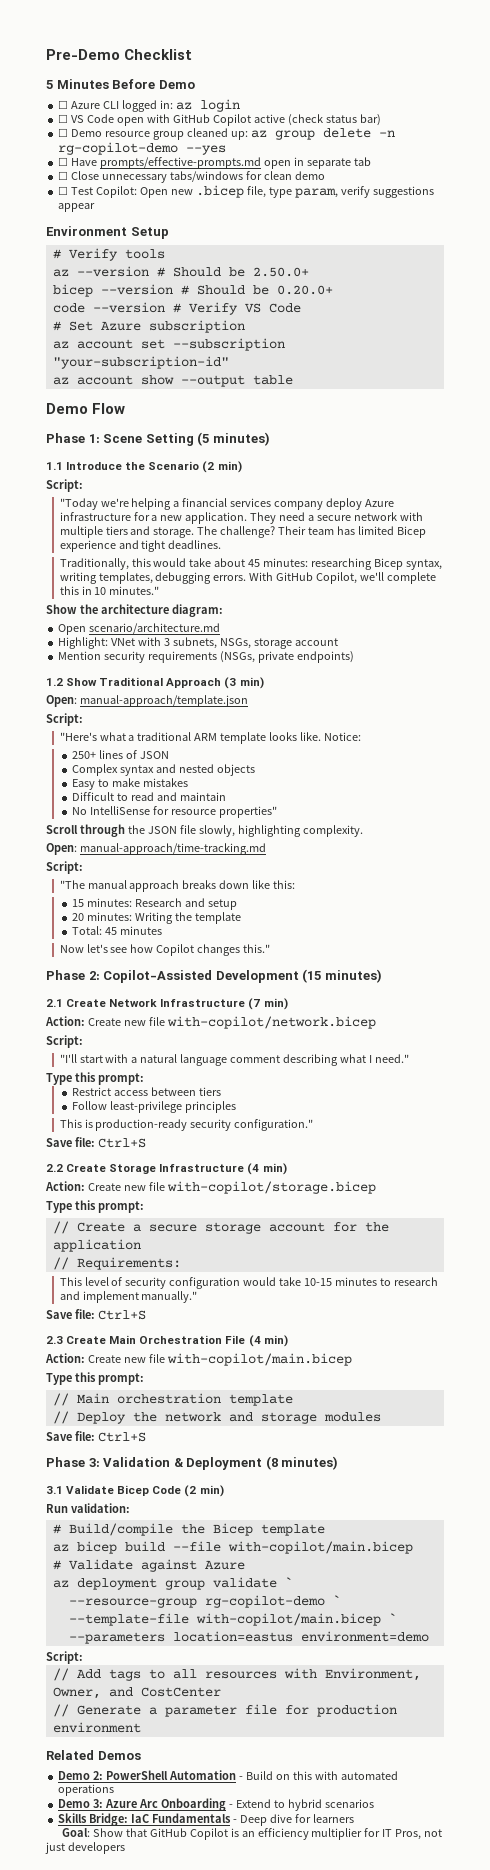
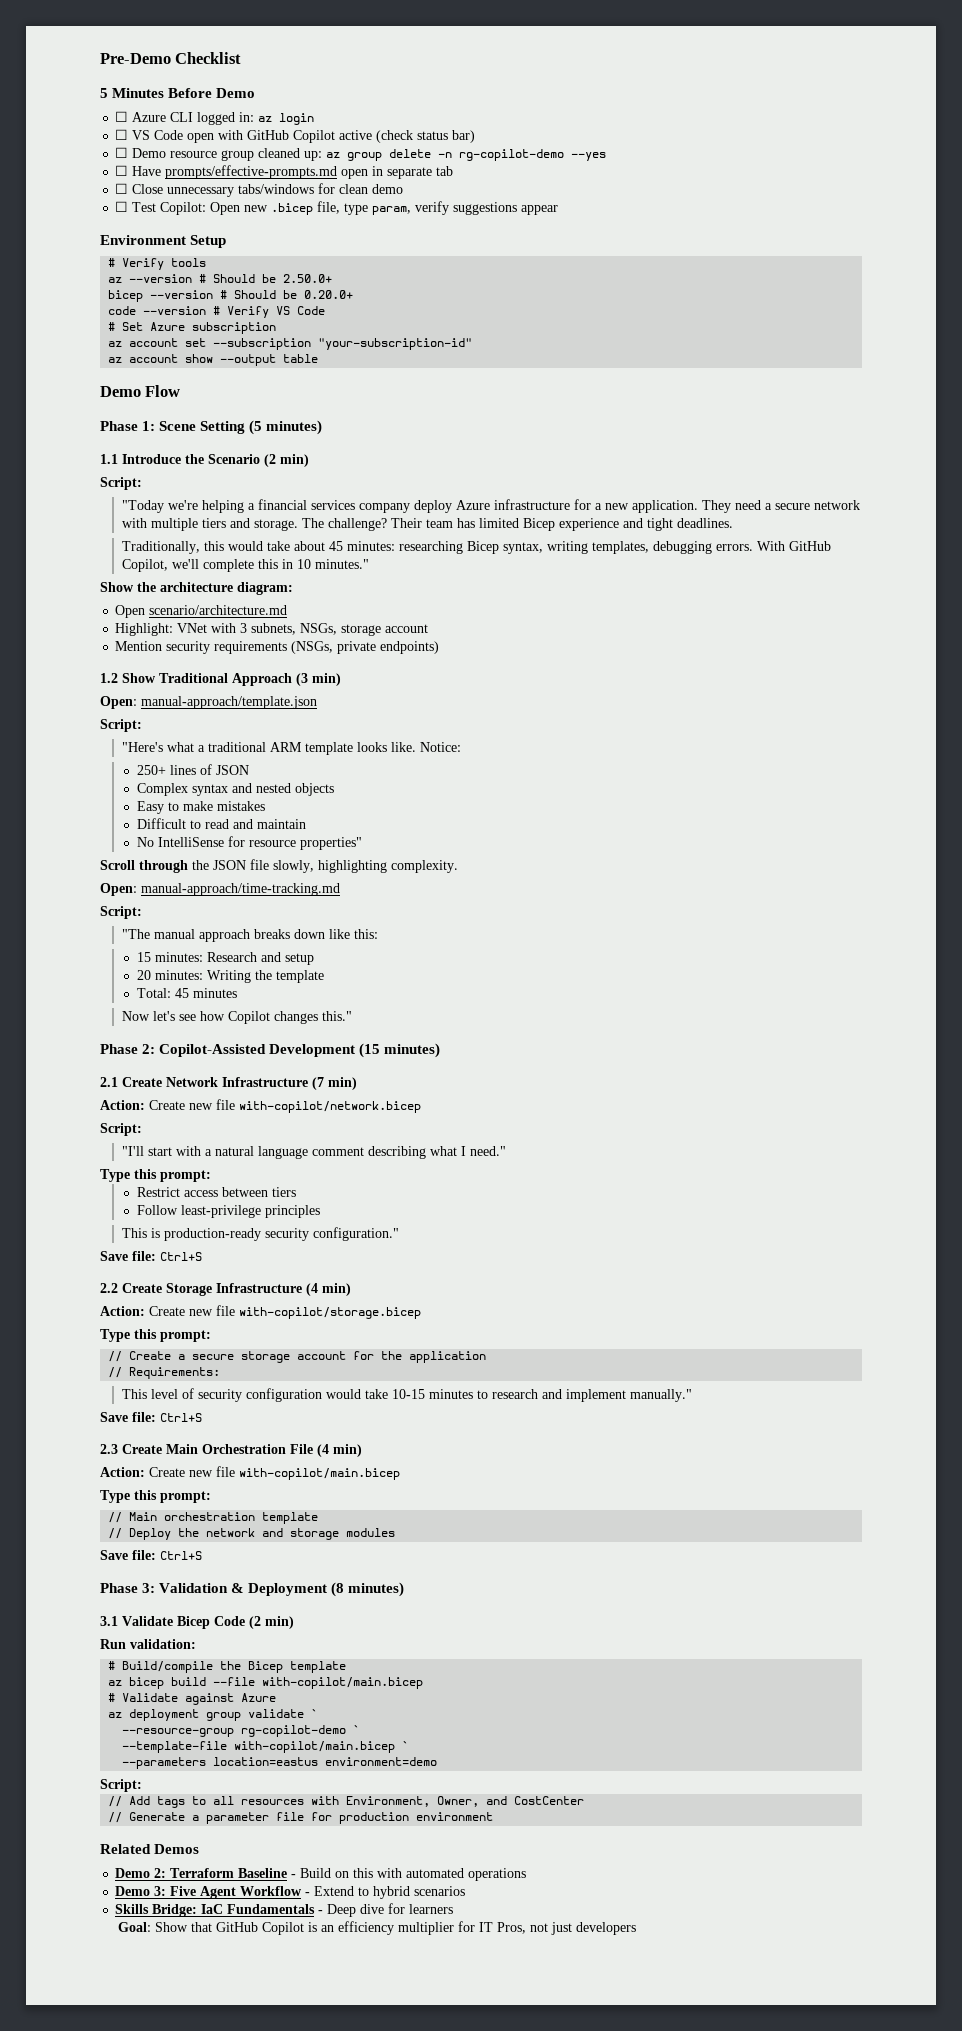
[106,1770,237,1780] PowerShell Automation -> [170,1868,288,1878] Terraform Baseline
[105,1798,226,1811] Azure Arc Onboarding -> [170,1886,303,1899] Five Agent Workflow

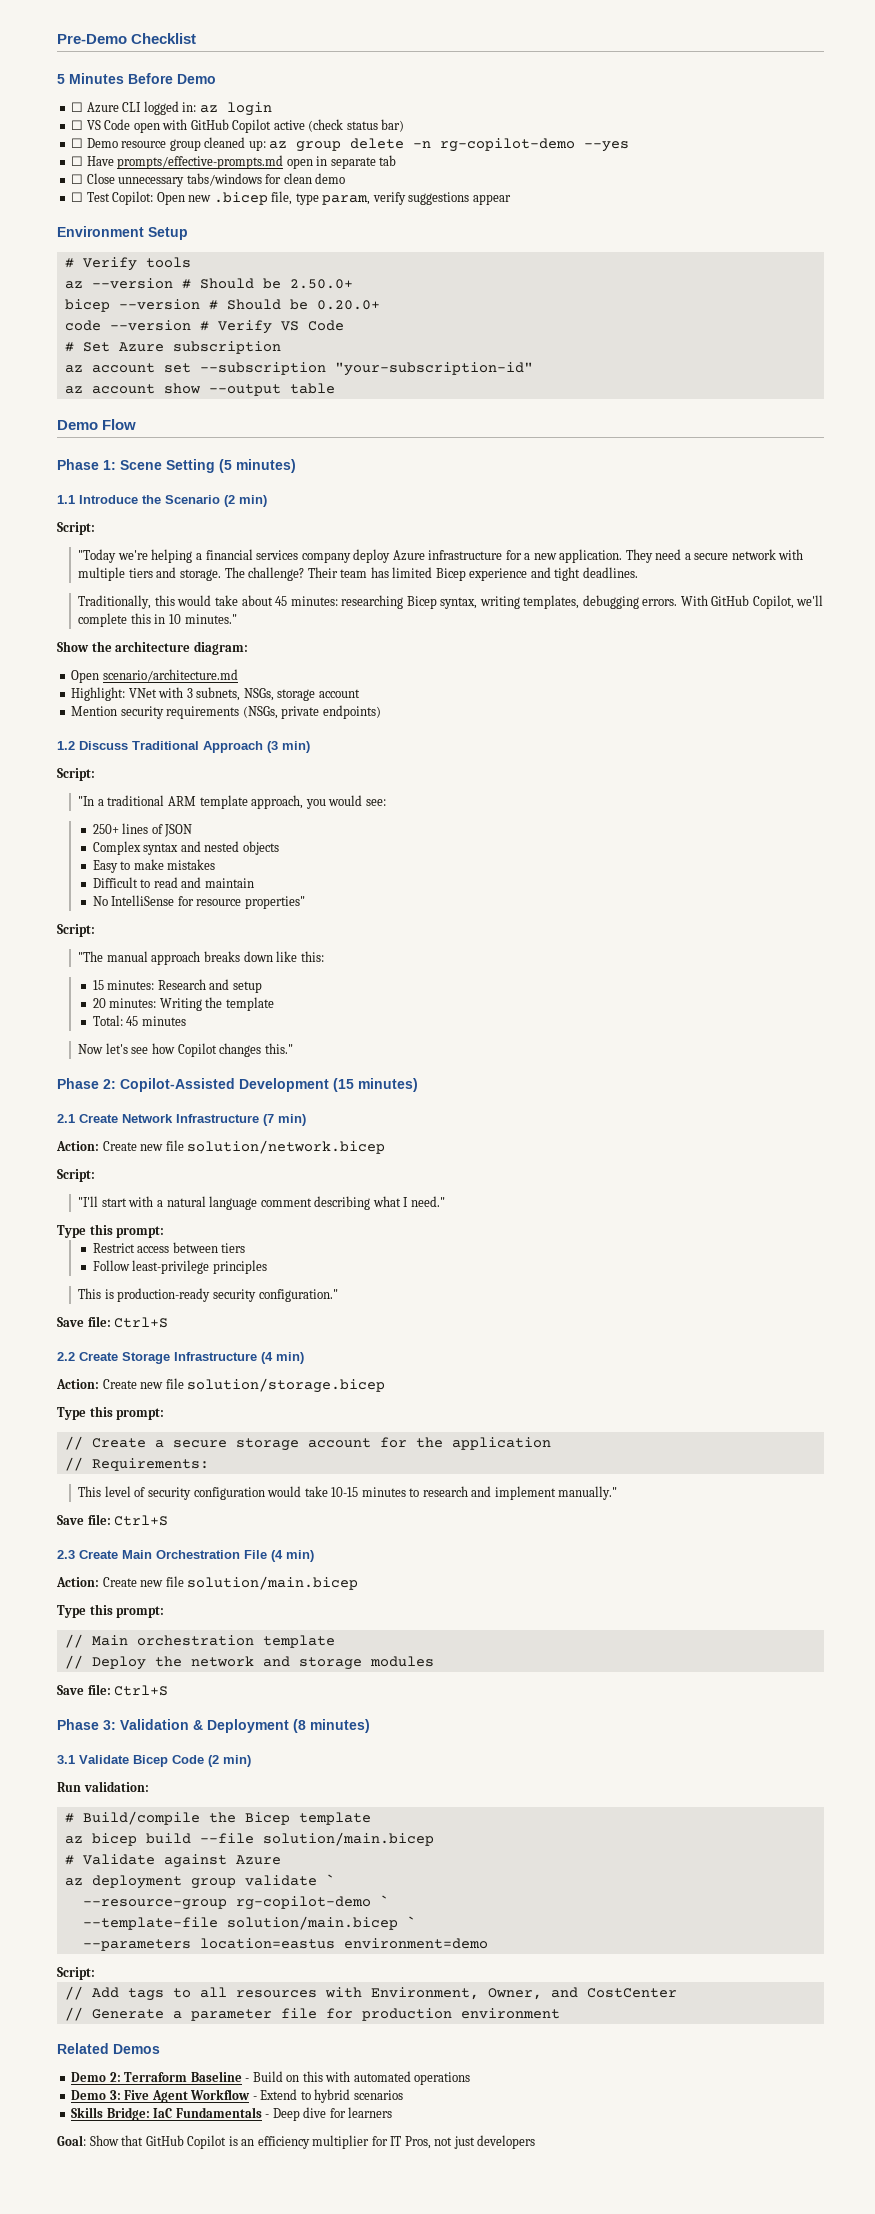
[122,673,156,683] Show -> [79,741,128,750] Discuss
[100,696,317,709] [100,719,142,732] [121,742,194,752] // Open: manual-approach/template.json // Script: // "Here's what -> [57,768,95,781] [78,796,95,806] // Script: // "In
[356,742,461,752] looks like. Notice: -> [251,795,386,809] approach, you would see:
[100,859,458,873] [100,883,340,896] // Scroll through the JSON file slowly, highlighting complexity. // Open: manual-approach/time-tracking.md -> (305, 902) none
[239,1101,421,1113] with-copilot/network.bicep -> [187,1140,386,1154] solution/network.bicep
[239,1307,421,1319] with-copilot/storage.bicep -> [187,1378,386,1393] solution/storage.bicep
[239,1468,400,1480] with-copilot/main.bicep -> [187,1576,359,1590] solution/main.bicep
[262,1677,424,1689] with-copilot/main.bicep -> [262,1832,434,1846] solution/main.bicep
[234,1741,396,1753] with-copilot/main.bicep -> [226,1916,398,1930] solution/main.bicep

